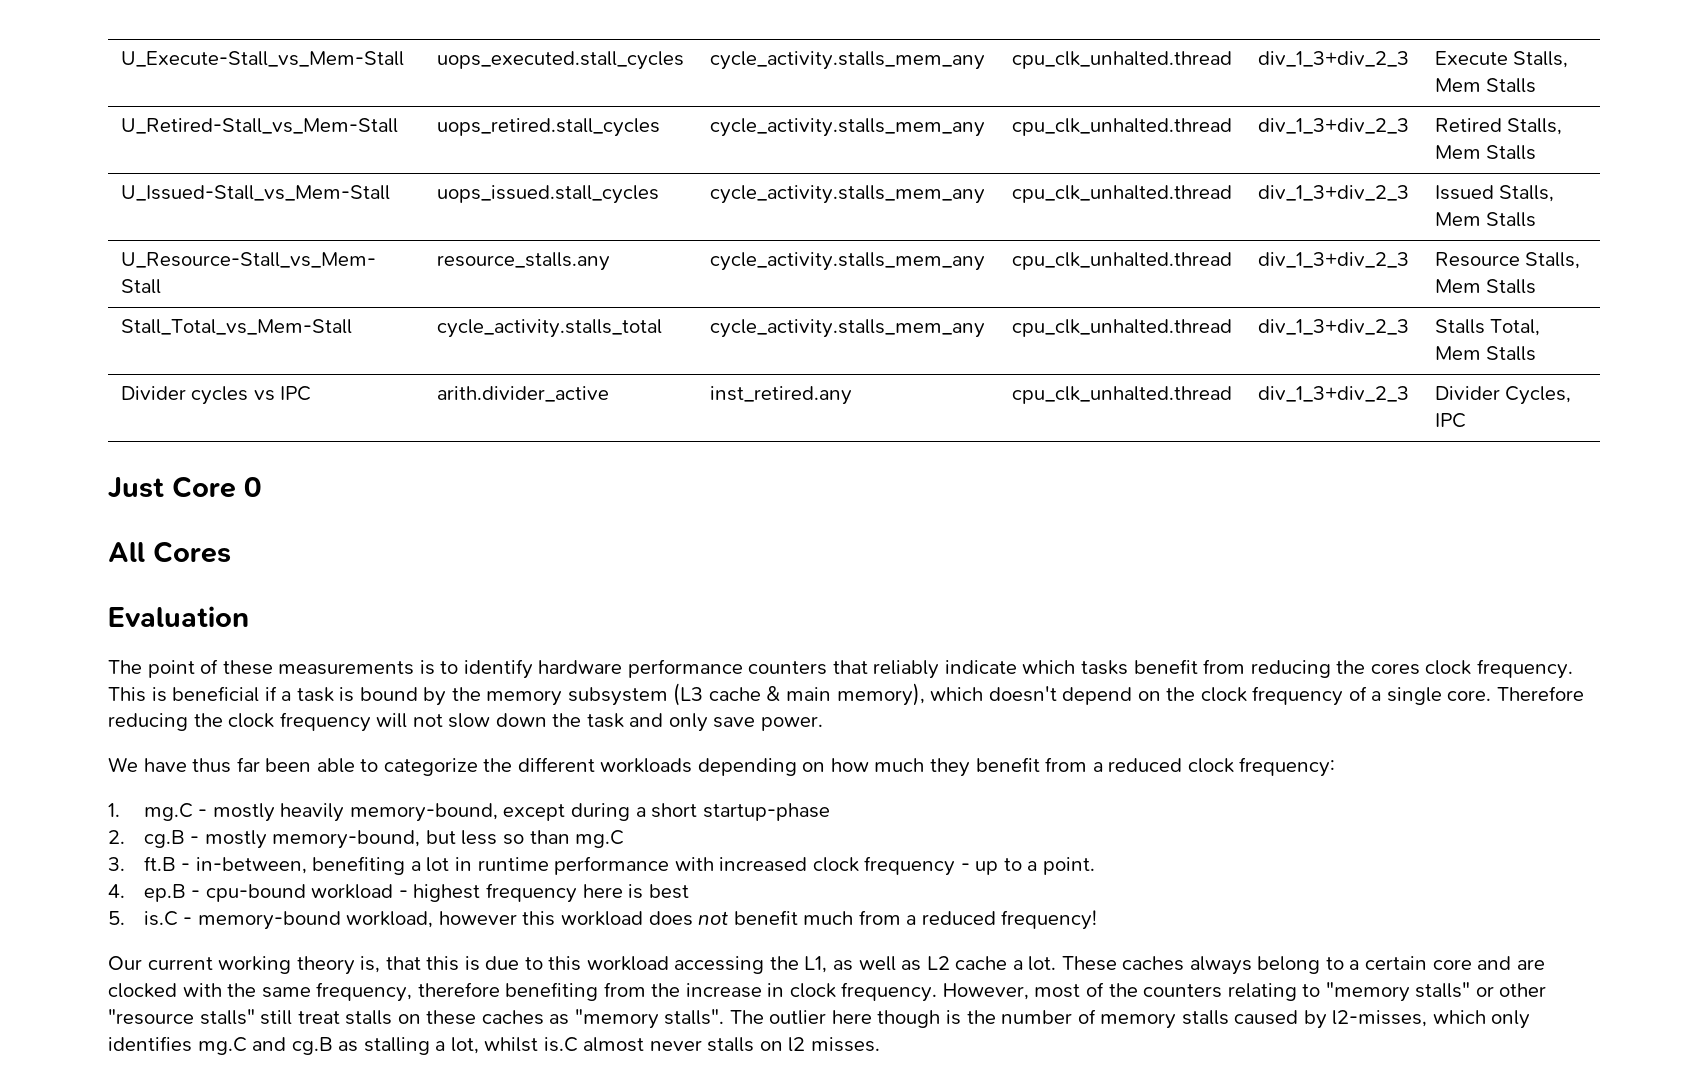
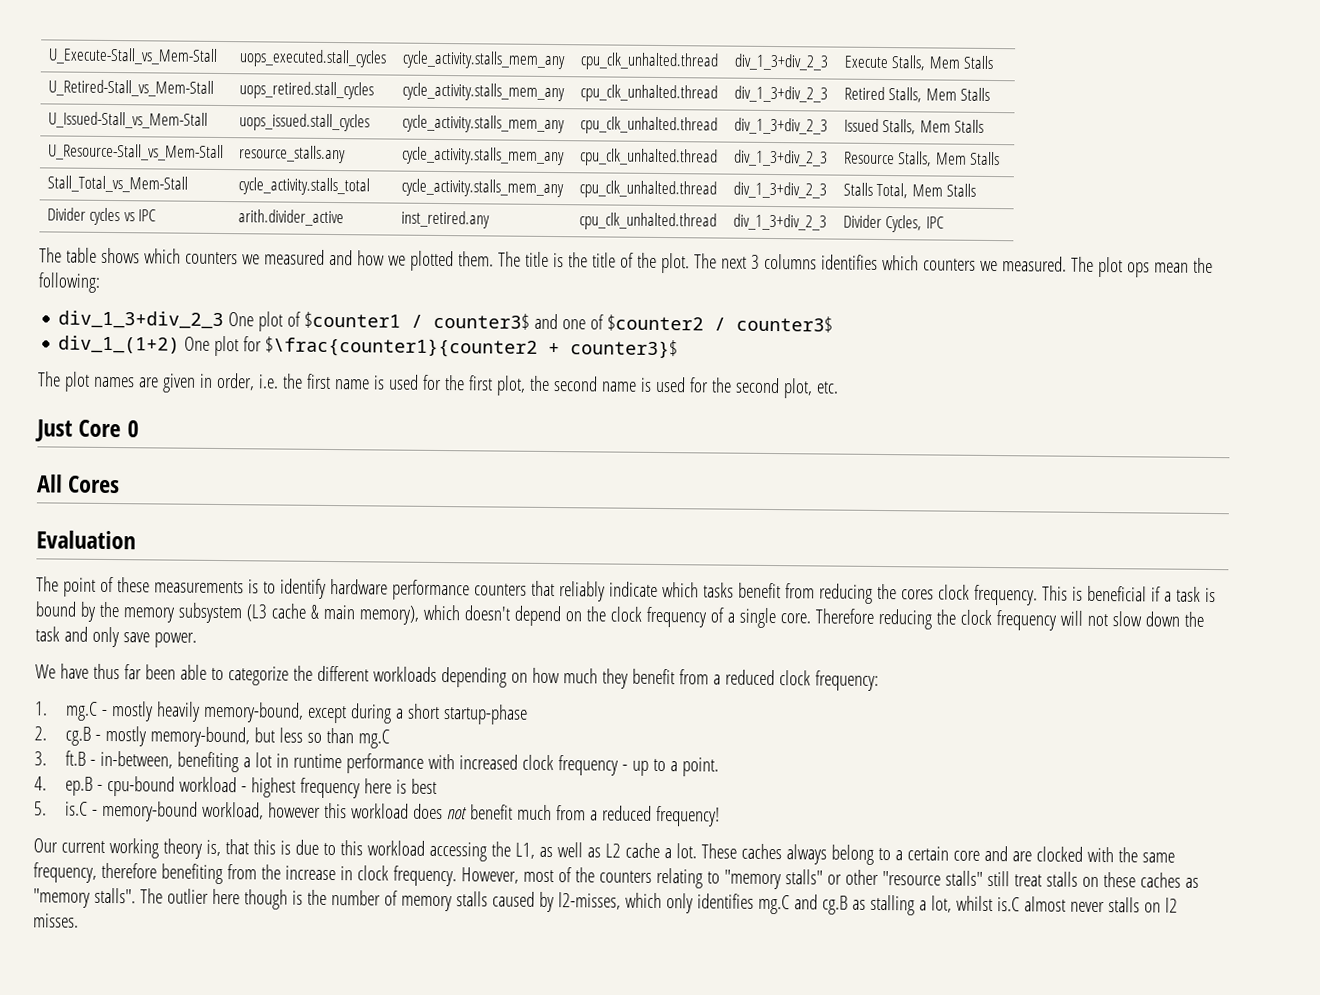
(1466, 420) none -> [39,247,1213,278] [38,272,101,293] [58,310,834,333] [58,335,679,359] [37,371,839,399] // The table shows which counters we measured and how we plotted them. The title is the title of the plot. The next 3 columns identifies which counters we measured. The plot ops mean the following: // div_1_3+div_2_3 One plot of $counter1 / counter3$ and one of $counter2 / counter3$ // div_1_(1+2) One plot for $\frac{counter1}{counter2 + counter3}$ // The plot names are given in order, i.e. the first name is used for the first plot, the second name is used for the second plot, etc.

